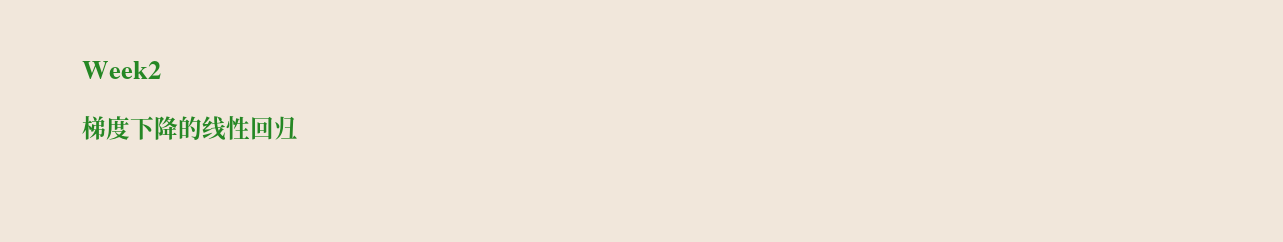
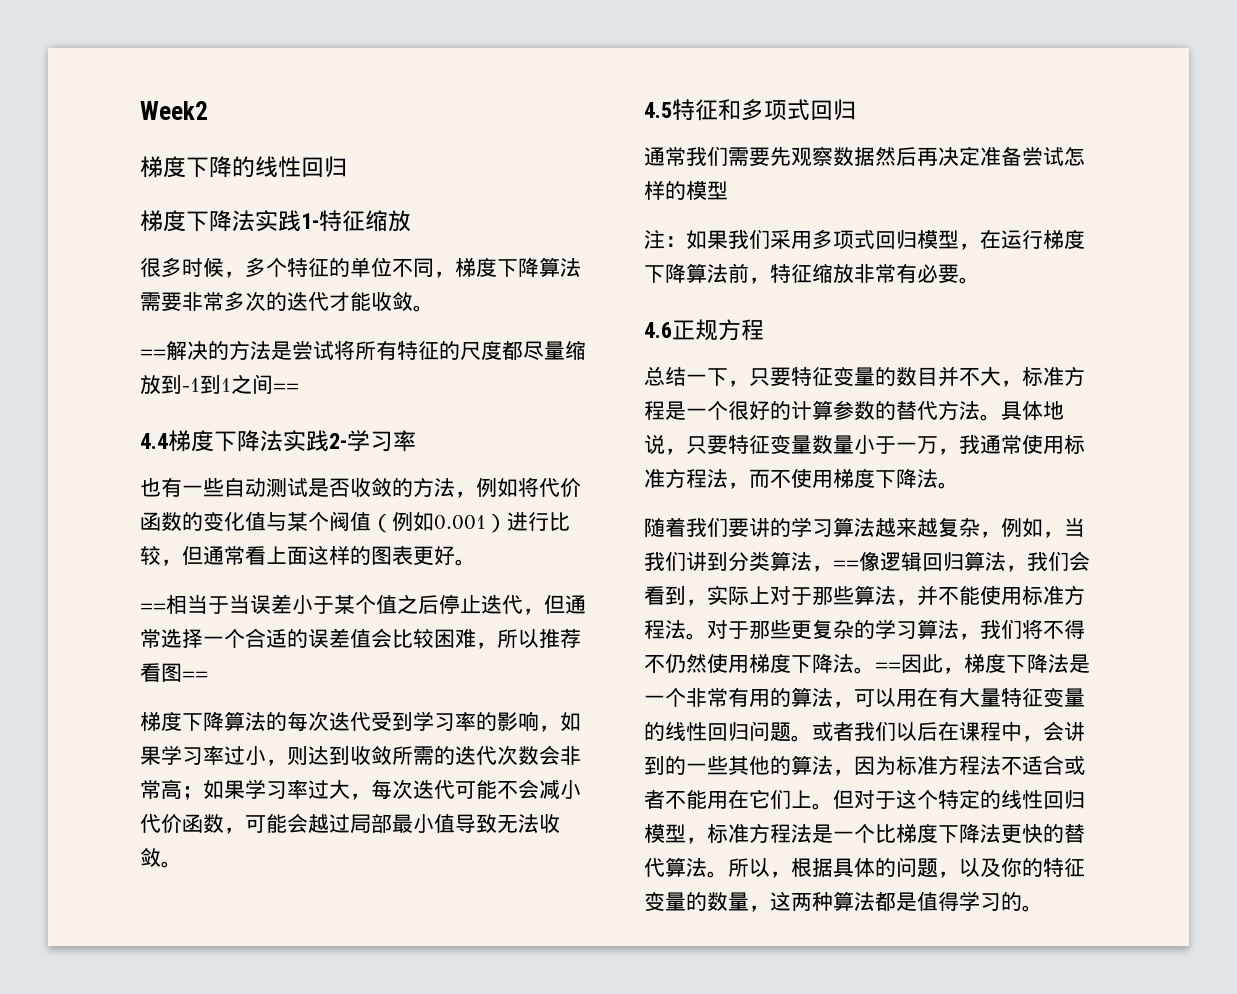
(298, 128) none -> [140,210,411,232] [140,257,581,278] [140,291,434,312] [140,340,586,361] [140,374,299,394] [140,430,416,452] [140,477,581,498] [140,511,570,533] [140,545,476,566] [140,594,586,615] [140,628,581,649] [140,663,208,682] [140,711,581,732] [140,745,581,766] [140,779,581,800] [140,813,560,834] [140,847,182,868] [644,99,856,121] [644,146,1085,166] [644,181,728,200] [644,229,1085,250] [644,263,980,284] [644,319,764,341] [644,366,1085,387] [644,400,1064,421] [644,434,1085,455] [644,468,959,489] [644,517,1085,538] [644,551,1090,572] [644,585,1085,606] [644,619,1085,640] [644,653,1090,674] [644,687,1085,708] [644,721,1085,742] [644,755,1085,776] [644,789,1085,810] [644,823,1085,844] [644,857,1085,878] [644,891,1043,912] // 梯度下降法实践1-特征缩放 // 很多时候，多个特征的单位不同，梯度下降算法需要非常多次的迭代才能收敛。 // ==解决的方法是尝试将所有特征的尺度都尽量缩放到-1到1之间== // 4.4梯度下降法实践2-学习率 // 也有一些自动测试是否收敛的方法，例如将代价函数的变化值与某个阀值（例如0.001）进行比较，但通常看上面这样的图表更好。 // ==相当于当误差小于某个值之后停止迭代，但通常选择一个合适的误差值会比较困难，所以推荐看图== // 梯度下降算法的每次迭代受到学习率的影响，如果学习率过小，则达到收敛所需的迭代次数会非常高；如果学习率过大，每次迭代可能不会减小代价函数，可能会越过局部最小值导致无法收敛。 // 4.5特征和多项式回归 // 通常我们需要先观察数据然后再决定准备尝试怎样的模型 // 注：如果我们采用多项式回归模型，在运行梯度下降算法前，特征缩放非常有必要。 // 4.6正规方程 // 总结一下，只要特征变量的数目并不大，标准方程是一个很好的计算参数的替代方法。具体地说，只要特征变量数量小于一万，我通常使用标准方程法，而不使用梯度下降法。 // 随着我们要讲的学习算法越来越复杂，例如，当我们讲到分类算法，==像逻辑回归算法，我们会看到，实际上对于那些算法，并不能使用标准方程法。对于那些更复杂的学习算法，我们将不得不仍然使用梯度下降法。==因此，梯度下降法是一个非常有用的算法，可以用在有大量特征变量的线性回归问题。或者我们以后在课程中，会讲到的一些其他的算法，因为标准方程法不适合或者不能用在它们上。但对于这个特定的线性回归模型，标准方程法是一个比梯度下降法更快的替代算法。所以，根据具体的问题，以及你的特征变量的数量，这两种算法都是值得学习的。

